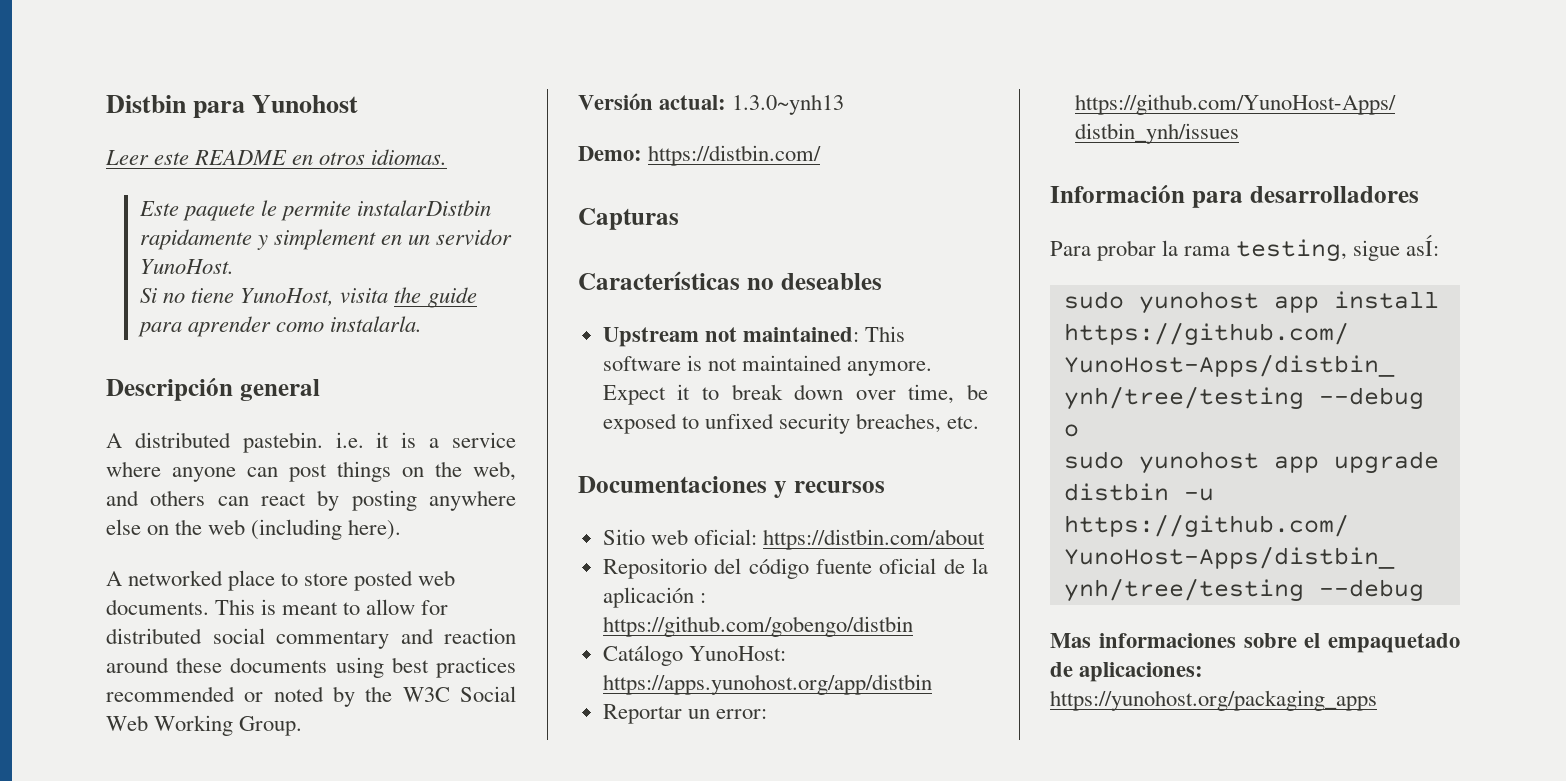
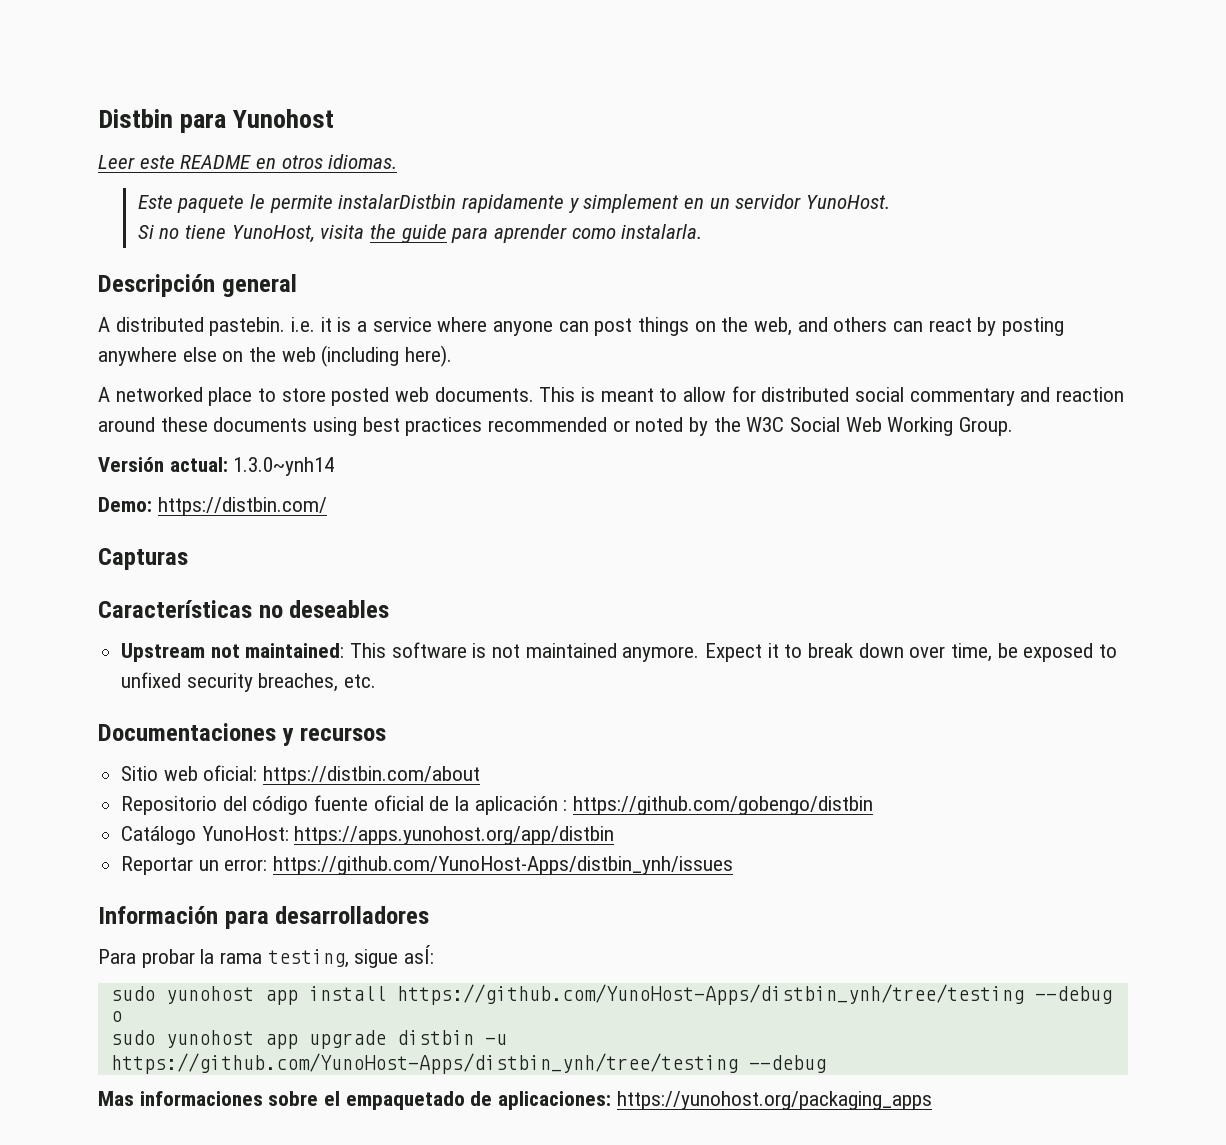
[732,94,845,115] 1.3.0~ynh13 -> [233,457,335,476] 1.3.0~ynh14

